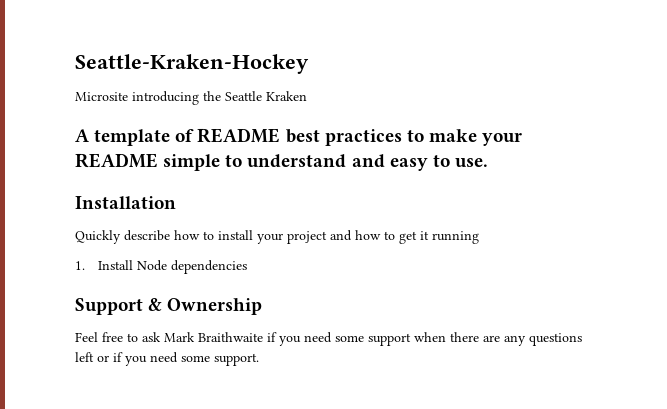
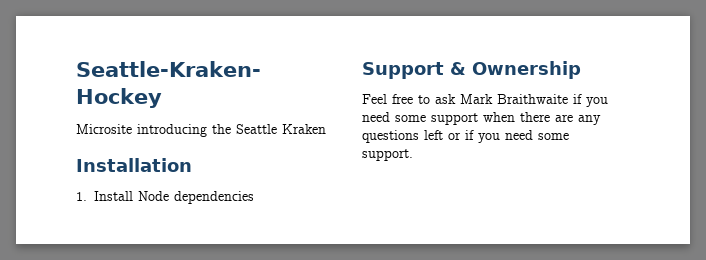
[75,128,523,146] [75,153,488,171] [75,196,176,209] [75,230,479,244] A template of README best practices to make your README simple to understand and easy to use. // Installation // Quickly describe how to install your project and how to get it running -> [76,158,192,172] Installation

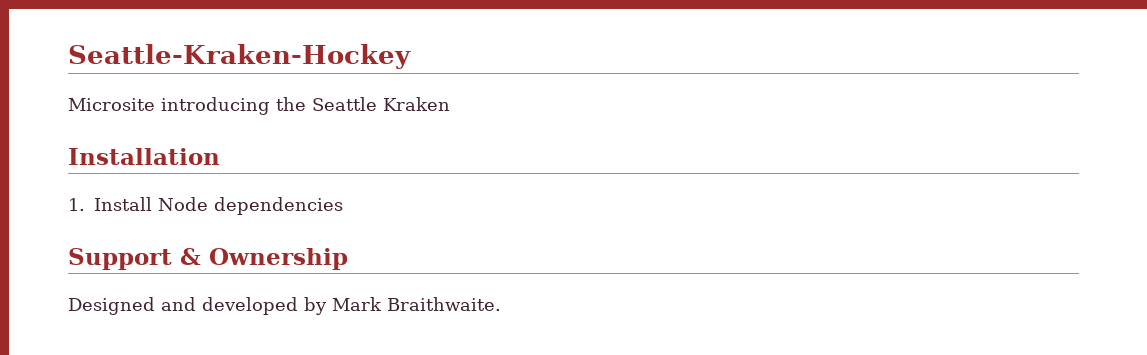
[362,94,608,107] [362,112,601,125] [362,130,569,143] [362,149,413,161] Feel free to ask Mark Braithwaite if you need some support when there are any questions left or if you need some support. -> [68,297,501,315] Designed and developed by Mark Braithwaite.

